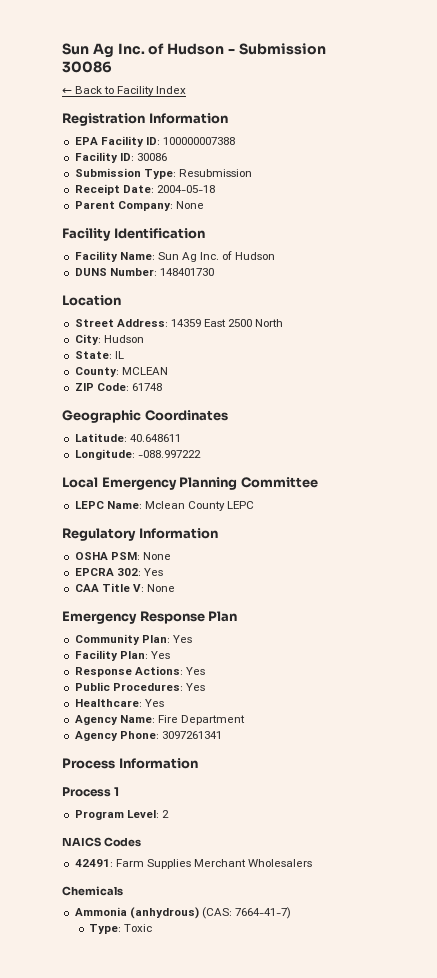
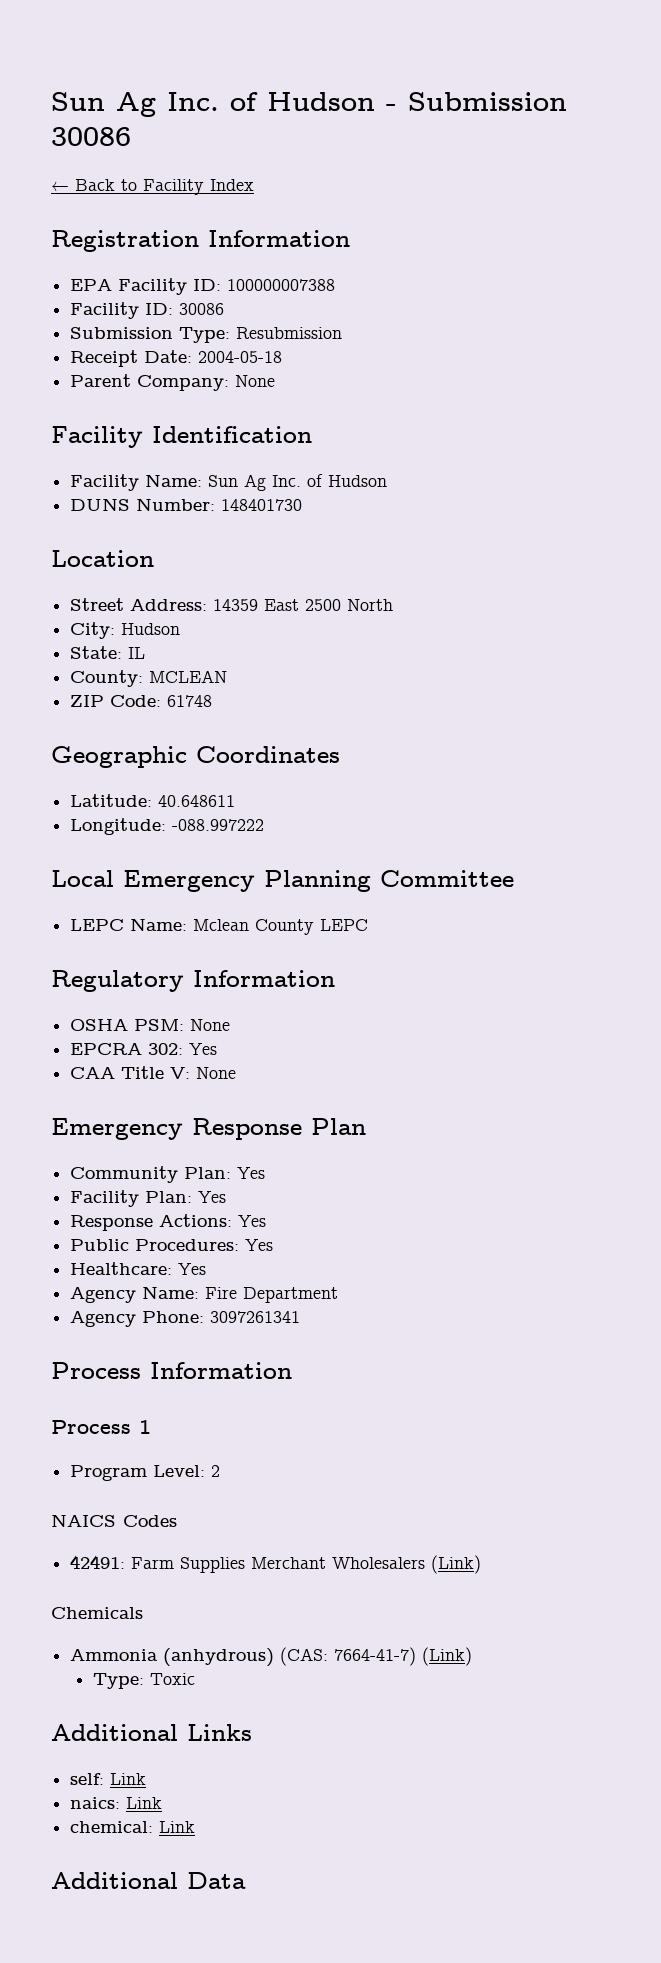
(313, 863) none -> [431,1555,482,1574] (Link)
(291, 913) none -> [422,1647,473,1666] (Link)
(153, 928) none -> [51,1724,252,1741] [70,1773,147,1785] [70,1797,163,1809] [70,1821,196,1833] [51,1872,246,1889] // Additional Links // self: Link // naics: Link // chemical: Link // Additional Data

